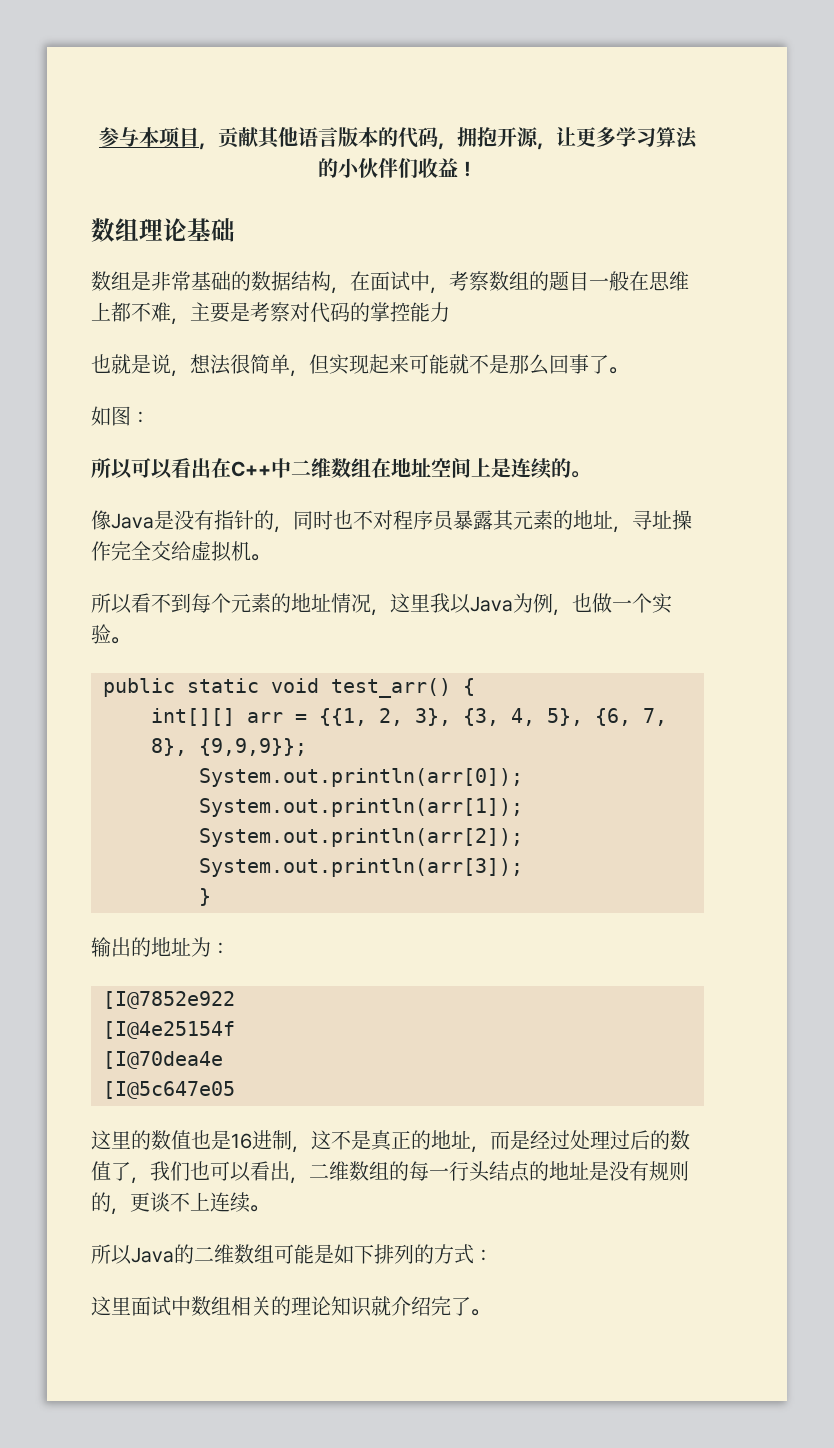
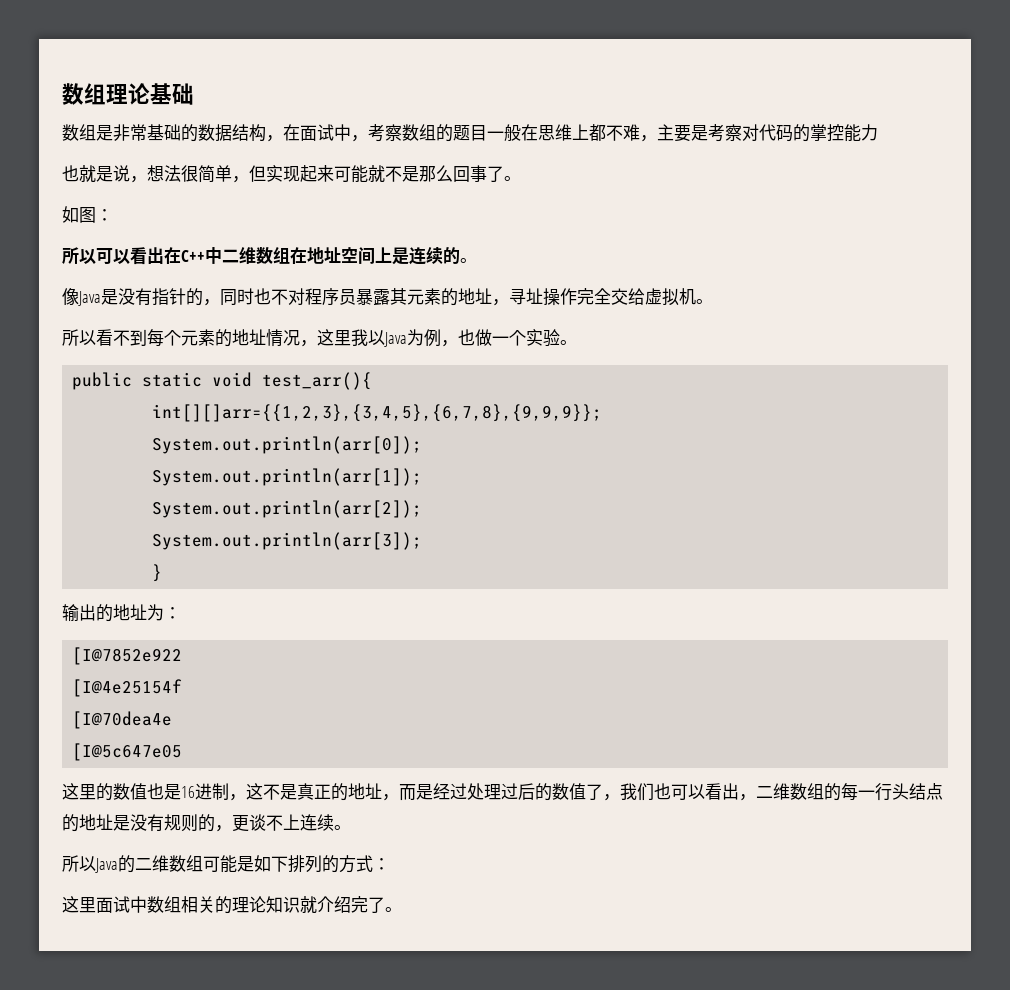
[99,127,698,150] [318,158,477,178] 参与本项目，贡献其他语言版本的代码，拥抱开源，让更多学习算法的小伙伴们收益！ // -> (62, 94) none
[331,678,475,698] [151,708,667,726] [151,738,307,756] test_arr() { // int[][] arr = {{1, 2, 3}, {3, 4, 5}, {6, 7, 8}, {9,9,9}}; -> [262,372,373,390] [152,404,603,422] test_arr(){ // int[][]arr={{1,2,3},{3,4,5},{6,7,8},{9,9,9}};

